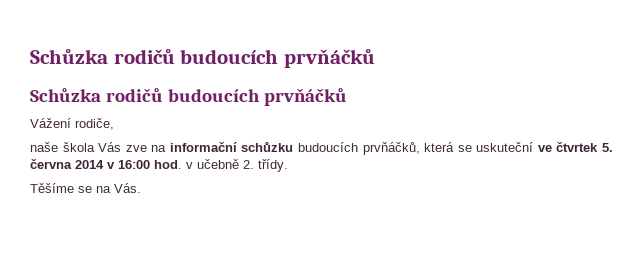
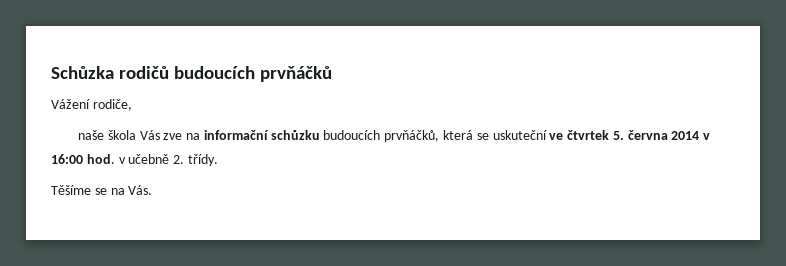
[30,49,376,68] [30,88,347,106] Schůzka rodičů budoucích prvňáčků // Schůzka rodičů budoucích prvňáčků -> [51,66,333,82] Schůzka rodičů budoucích prvňáčků

